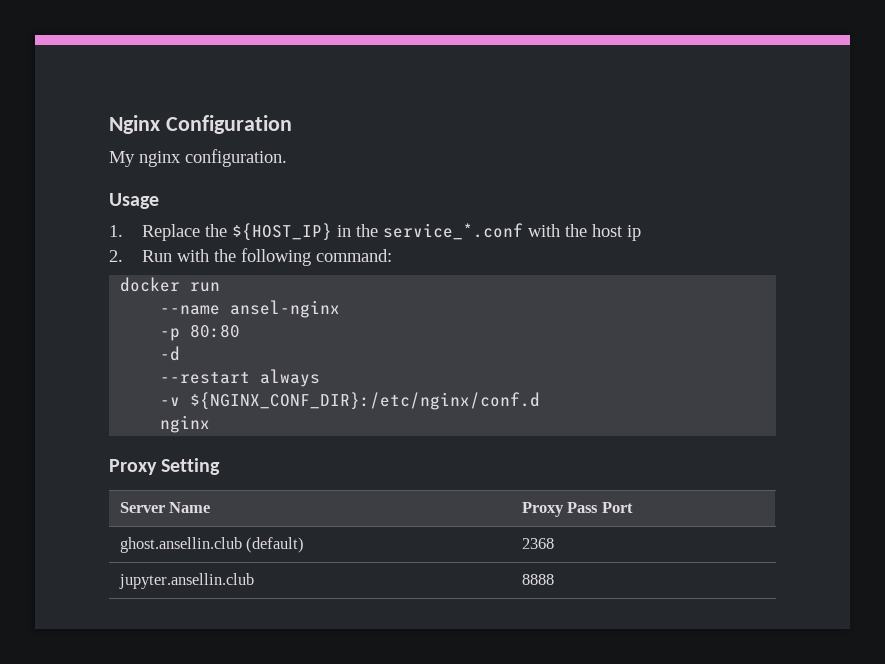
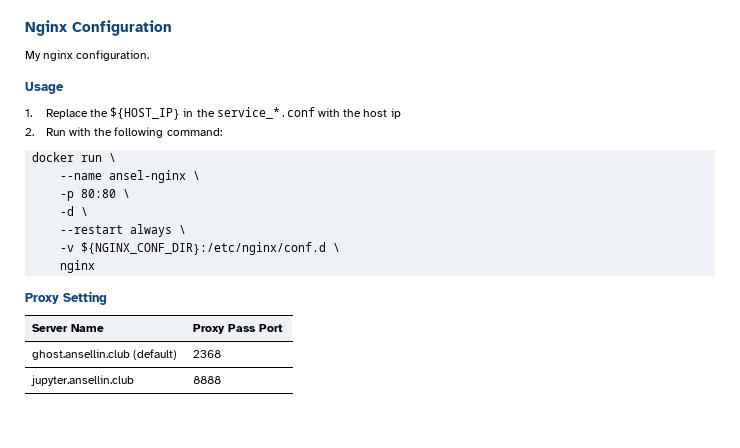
(221, 287) none -> [109,153,117,162] \
(341, 309) none -> [193,171,201,180] \
(241, 331) none -> [123,189,131,198] \
(181, 353) none -> [81,207,89,216] \
(321, 378) none -> [179,225,187,234] \
(541, 401) none -> [333,243,341,252] \

